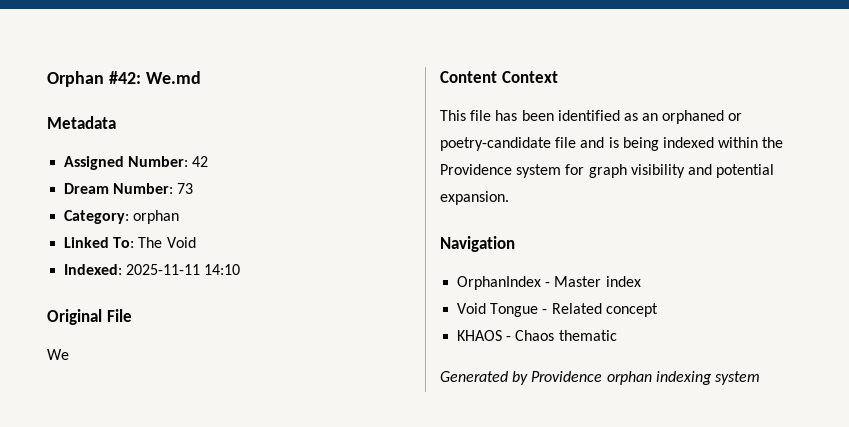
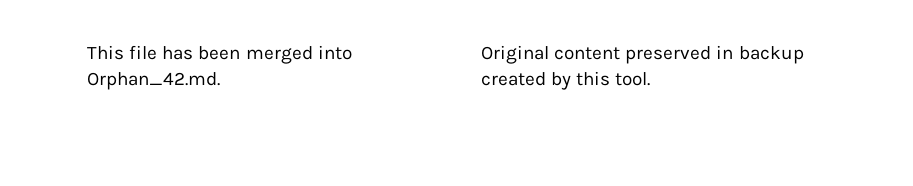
[47,71,201,87] [47,116,116,129] [64,156,209,170] [64,183,194,194] [64,210,180,224] [64,237,196,248] [64,264,241,275] [47,309,132,325] [47,349,69,360] [440,71,558,83] [440,110,743,124] [440,137,784,151] [440,164,775,178] [440,191,509,205] [440,236,515,252] [457,276,641,290] [457,303,658,317] [457,330,617,341] [440,371,760,385] Orphan #42: We.md // Metadata // Assigned Number: 42 // Dream Number: 73 // Category: orphan // Linked To: The Void // Indexed: 2025-11-11 14:10 // Original File // We // Content Context // This file has been identified as an orphaned or poetry-candidate file and is being indexed within the Providence system for graph visibility and potential expansion. // Navigation // OrphanIndex - Master index // Void Tongue - Related concept // KHAOS - Chaos thematic // Generated by Providence orphan indexing system -> [87,45,352,64] [87,72,220,90] [481,45,804,64] [481,71,651,90] This file has been merged into Orphan_42.md. // Original content preserved in backup created by this tool.

